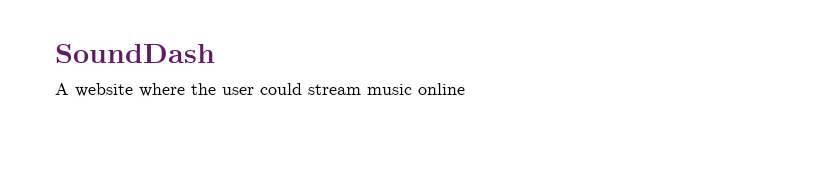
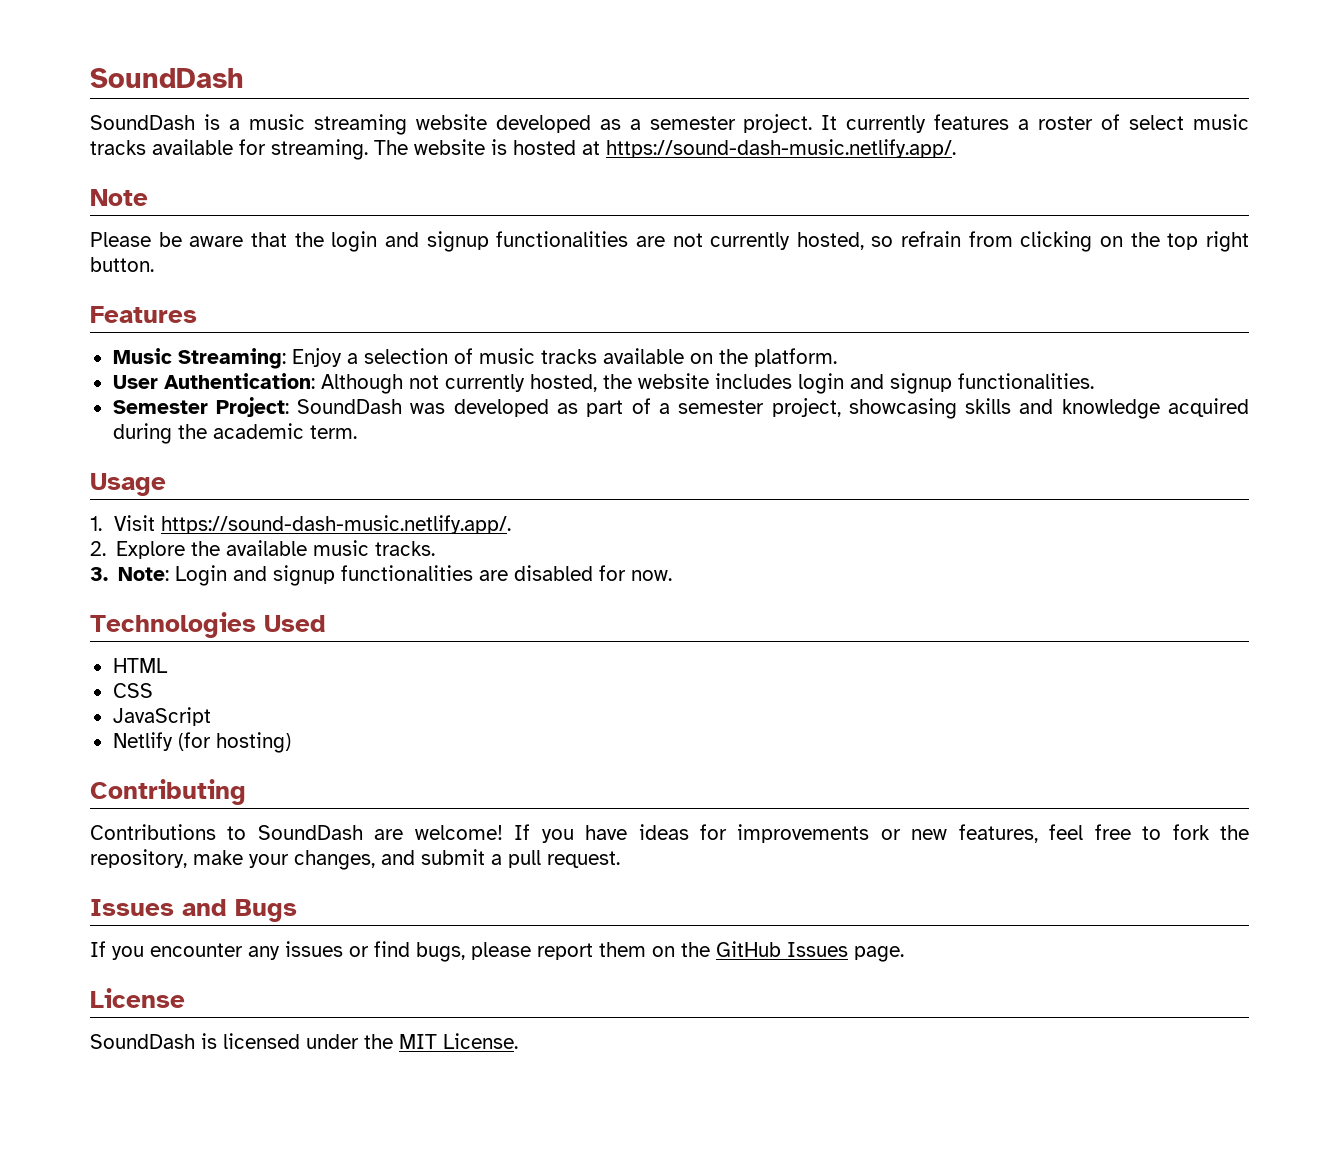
[55,83,465,97] A website where the user could stream music online -> [90,114,1249,135] [90,139,956,160] [90,189,148,206] [90,231,1249,252] [90,257,154,272] [90,306,197,323] [112,348,837,369] [112,373,1094,394] [112,397,1249,419] [112,423,357,444] [90,473,166,496] [90,515,511,534] [90,540,436,559] [90,565,673,586] [90,612,326,638] [112,658,168,673] [112,683,153,698] [112,707,211,726] [112,732,291,753] [90,779,246,805] [90,824,1249,843] [90,849,620,870] [90,899,297,922] [90,941,904,962] [90,988,185,1008] [90,1033,518,1049] SoundDash is a music streaming website developed as a semester project. It currently features a roster of select music tracks available for streaming. The website is hosted at https://sound-dash-music.netlify.app/. // Note // Please be aware that the login and signup functionalities are not currently hosted, so refrain from clicking on the top right button. // Features // Music Streaming: Enjoy a selection of music tracks available on the platform. // User Authentication: Although not currently hosted, the website includes login and signup functionalities. // Semester Project: SoundDash was developed as part of a semester project, showcasing skills and knowledge acquired during the academic term. // Usage // 1. Visit https://sound-dash-music.netlify.app/. // 2. Explore the available music tracks. // 3. Note: Login and signup functionalities are disabled for now. // Technologies Used // HTML // CSS // JavaScript // Netlify (for hosting) // Contributing // Contributions to SoundDash are welcome! If you have ideas for improvements or new features, feel free to fork the repository, make your changes, and submit a pull request. // Issues and Bugs // If you encounter any issues or find bugs, please report them on the GitHub Issues page. // License // SoundDash is licensed under the MIT License.

